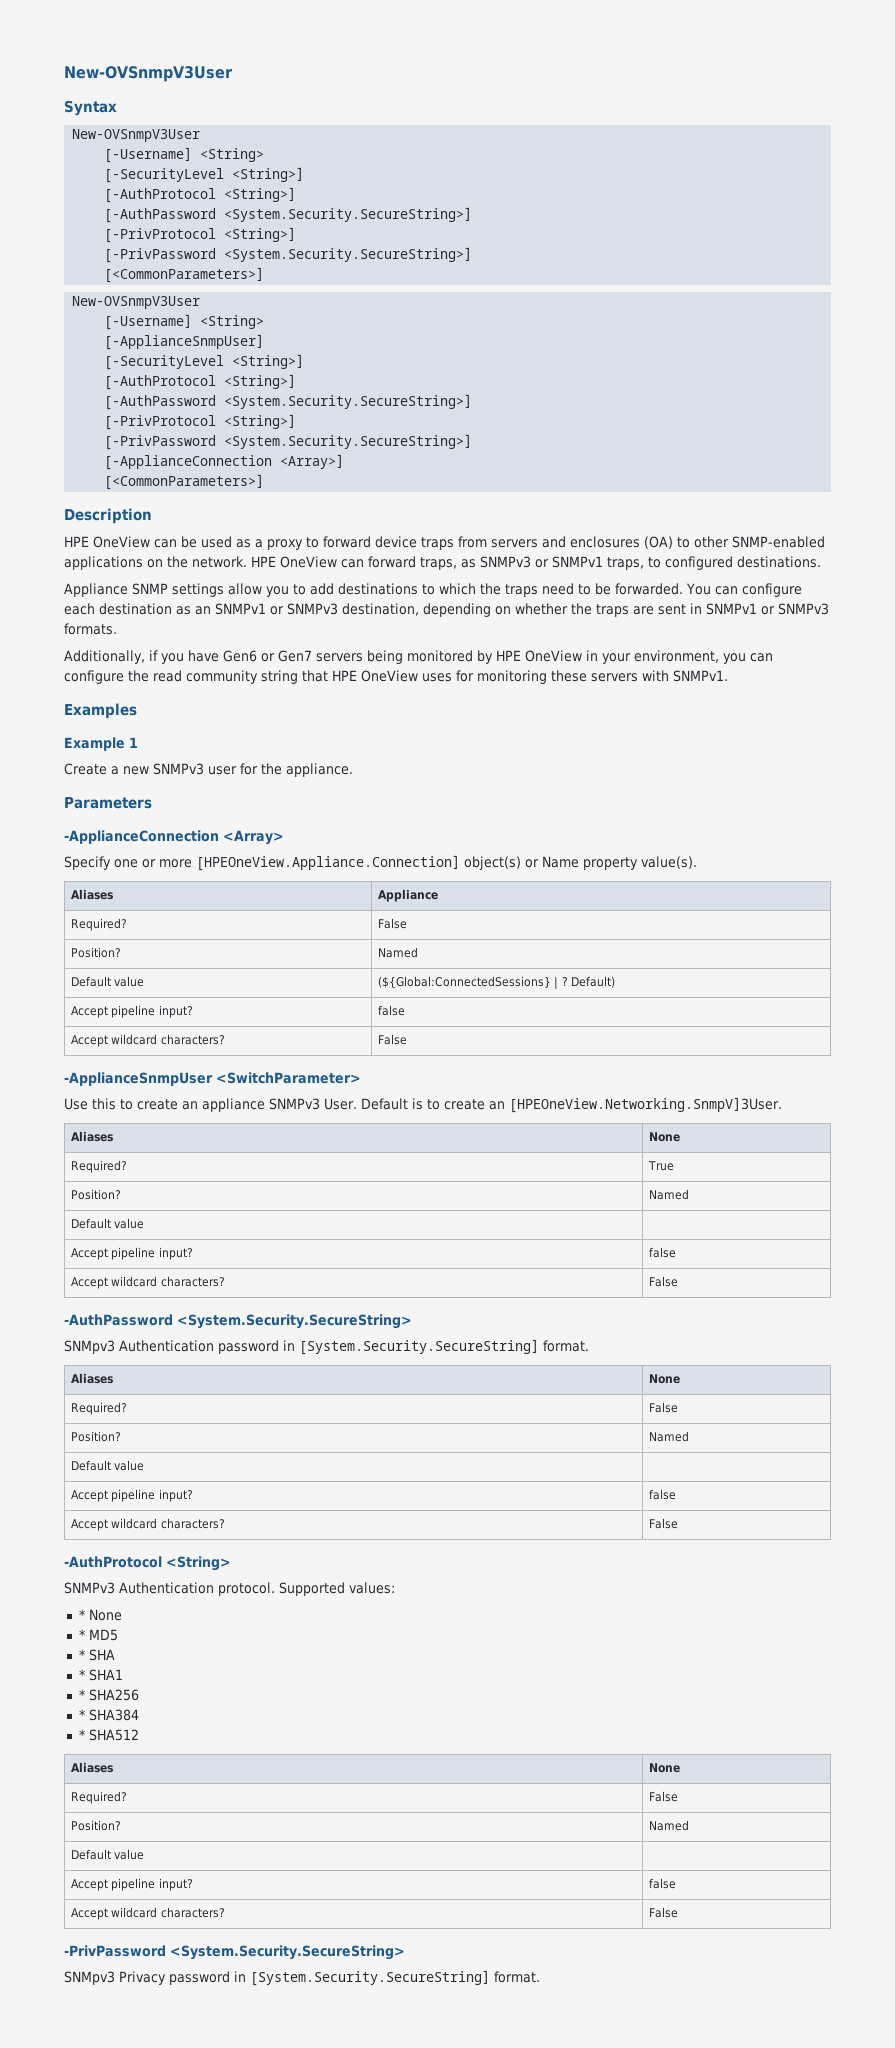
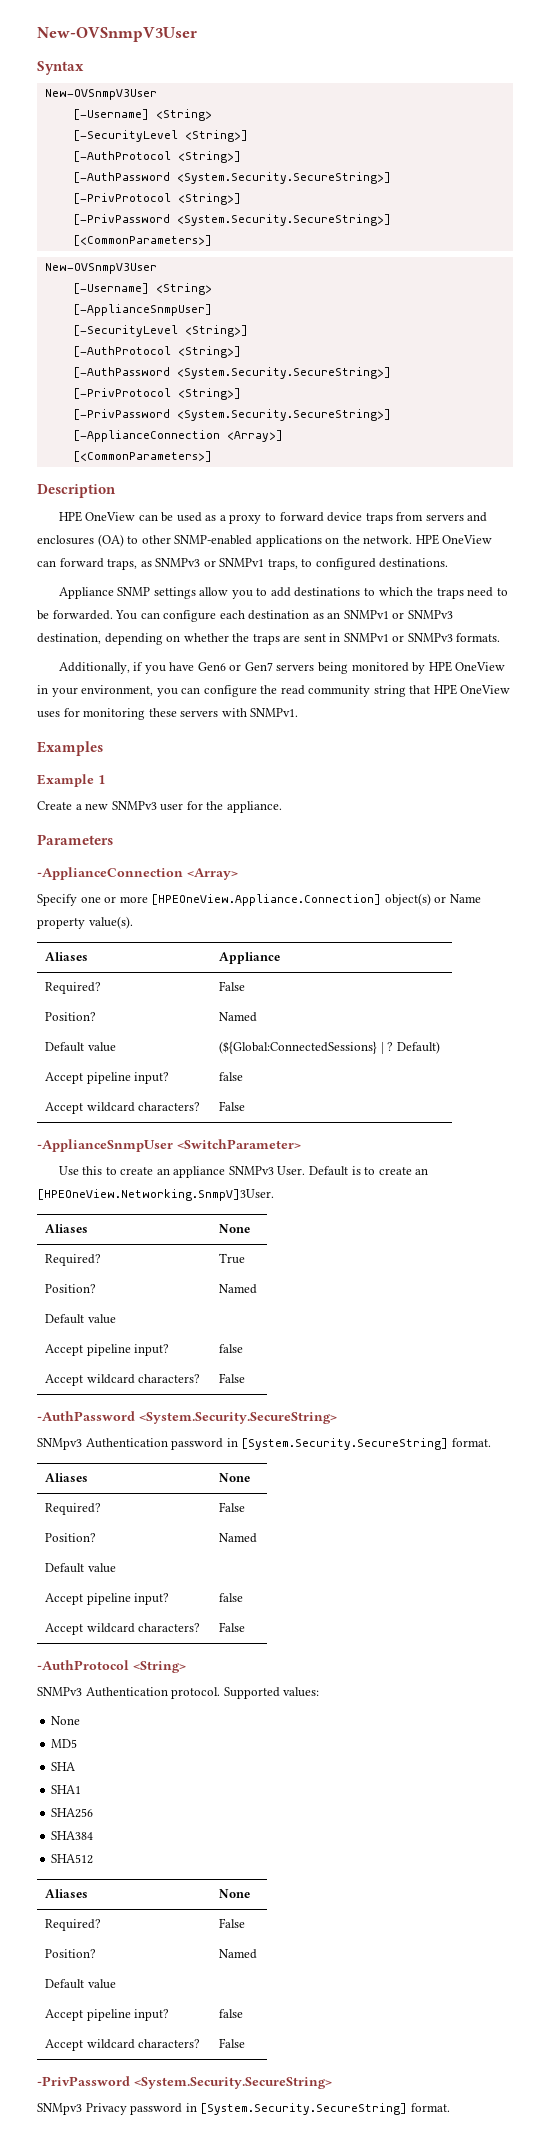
[78,1609,122,1621] [78,1629,85,1640] * None // * -> [51,1716,81,1725] None //
[78,1649,85,1660] * -> (78, 1743) none
[78,1669,85,1680] * -> (76, 1766) none
[78,1689,85,1700] * -> (82, 1789) none
[78,1709,85,1720] * -> (94, 1813) none
[78,1729,85,1740] * -> (94, 1835) none

